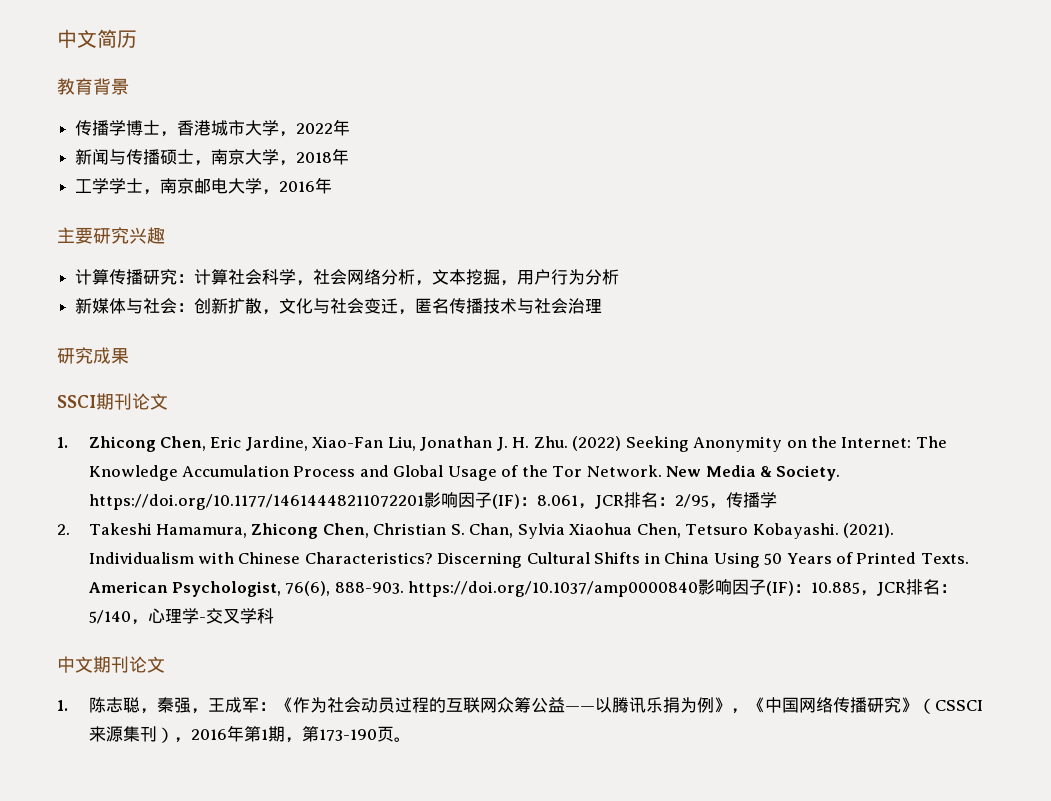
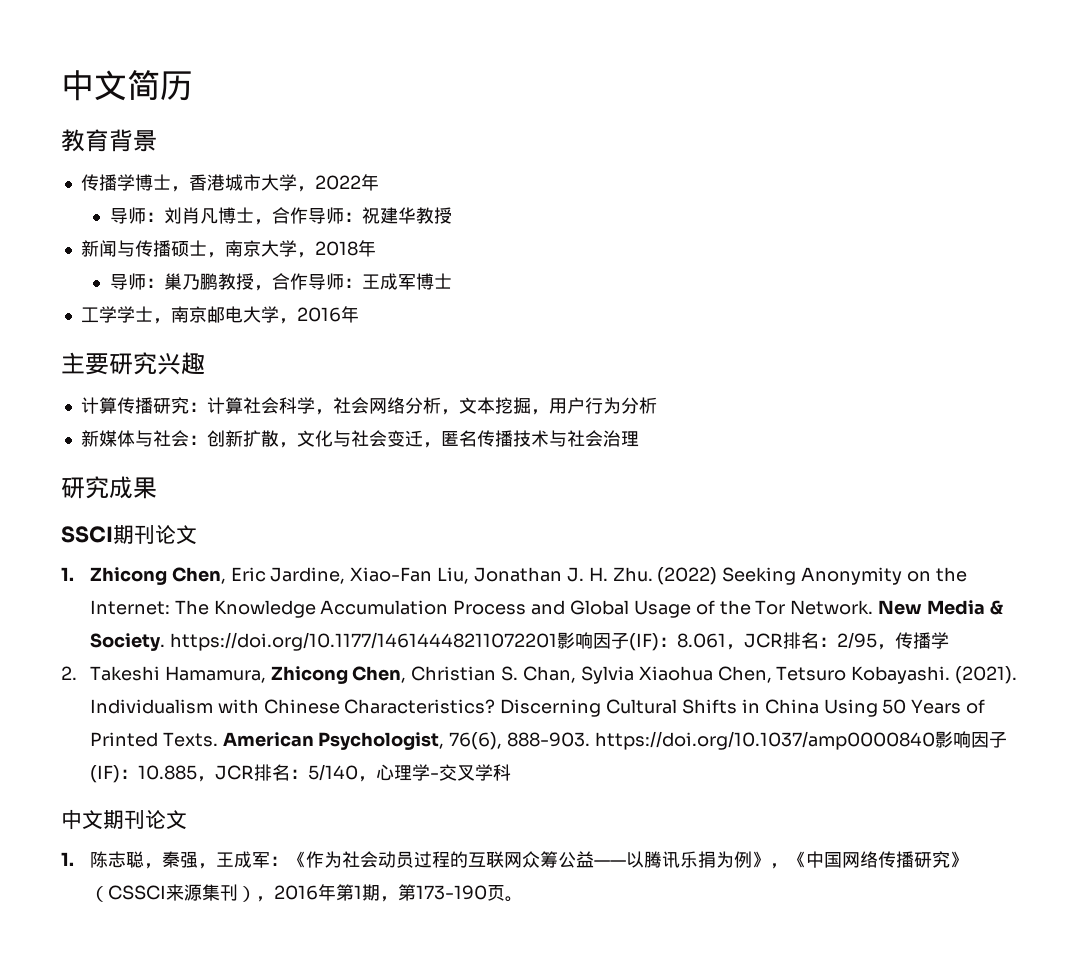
(351, 127) none -> [109,207,452,225] // 导师：刘肖凡博士，合作导师：祝建华教授
(350, 156) none -> [109,273,452,291] // 导师：巢乃鹏教授，合作导师：王成军博士

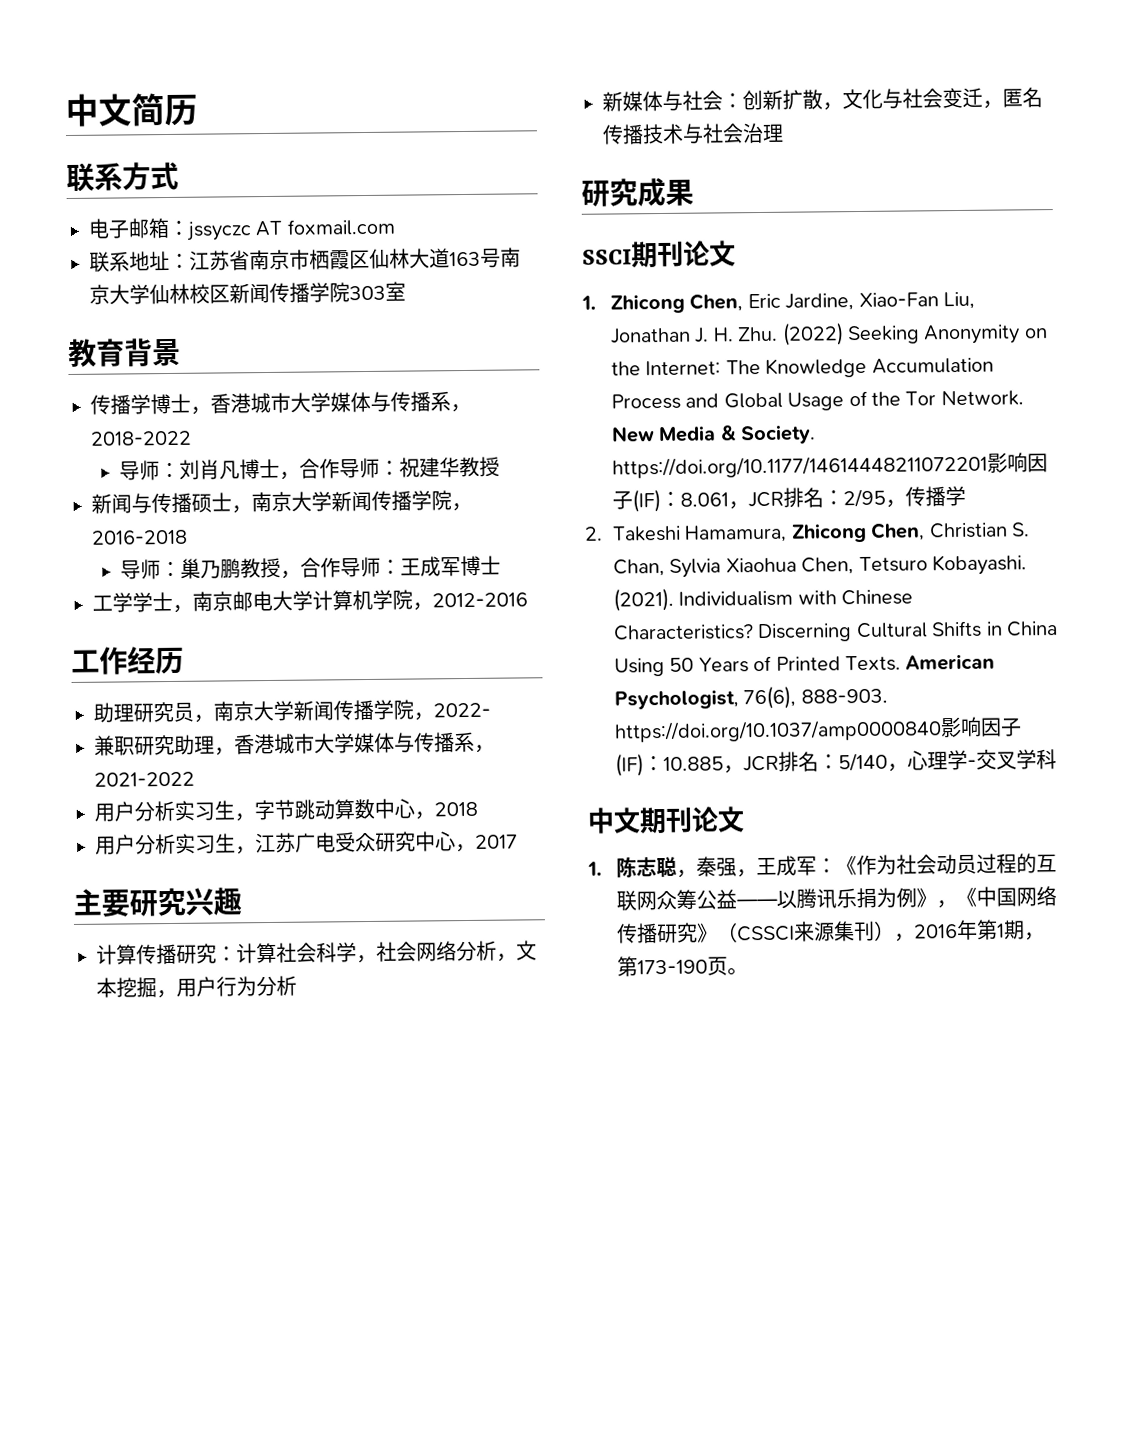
(193, 86) none -> [66,161,179,193] [88,217,396,241] [89,247,521,273] [89,281,406,305] // 联系方式 // 电子邮箱：jssyczc AT foxmail.com // 联系地址：江苏省南京市栖霞区仙林大道163号南京大学仙林校区新闻传播学院303室
[296,174,379,192] ，2022年 -> [330,391,471,413] [90,430,192,446] 媒体与传播系，2018-2022
[296,240,376,258] ，2018年 -> [331,490,472,512] [91,529,188,545] 新闻传播学院，2016-2018
[278,306,359,324] ，2016年 -> [312,589,528,611] [71,646,184,675] [93,699,491,723] [94,731,495,756] [94,771,195,787] [94,798,478,822] [95,831,518,855] 计算机学院，2012-2016 // 工作经历 // 助理研究员，南京大学新闻传播学院，2022- // 兼职研究助理，香港城市大学媒体与传播系，2021-2022 // 用户分析实习生，字节跳动算数中心，2018 // 用户分析实习生，江苏广电受众研究中心，2017

